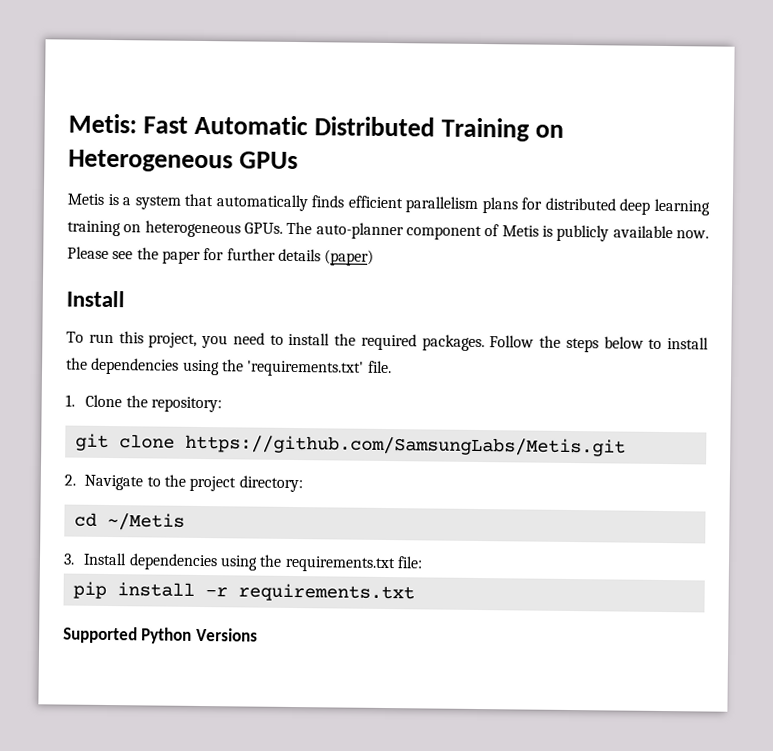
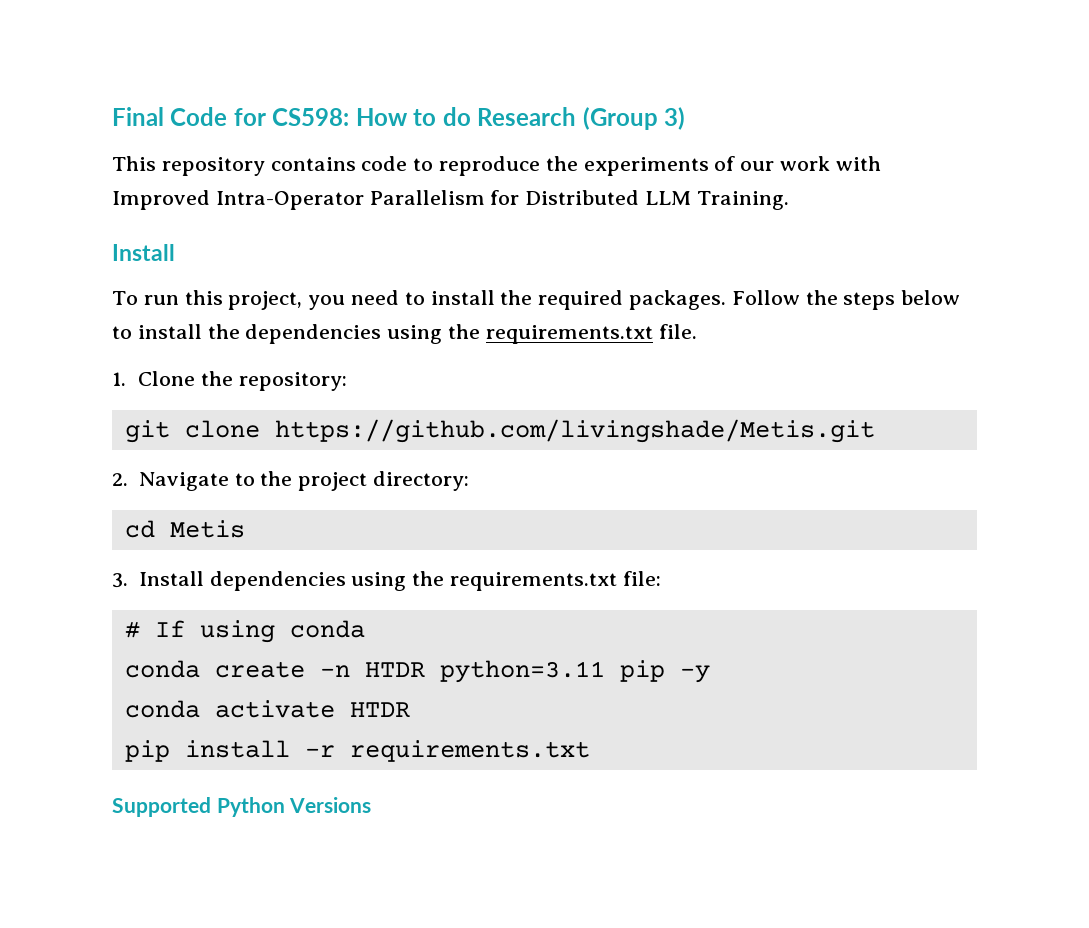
[68,113,565,142] [68,149,299,173] [67,193,711,216] [67,220,709,242] [67,246,375,266] Metis: Fast Automatic Distributed Training on Heterogeneous GPUs // Metis is a system that automatically finds efficient parallelism plans for distributed deep learning training on heterogeneous GPUs. The auto-planner component of Metis is publicly available now. Please see the paper for further details (paper) -> [112,107,686,130] [112,156,881,176] [112,190,789,210] Final Code for CS598: How to do Research (Group 3) // This repository contains code to reproduce the experiments of our work with Improved Intra-Operator Parallelism for Distributed LLM Training.
[246,360,365,377] 'requirements.txt' -> [485,325,653,344] requirements.txt
[184,434,626,457] https://github.com/SamsungLabs/Metis.git -> [274,419,875,443] https://github.com/livingshade/Metis.git
[106,512,185,531] ~/Metis -> [169,520,245,538] Metis
(423, 562) none -> [124,620,365,643] [124,660,710,683] [124,700,410,718] // # If using conda // conda create -n HTDR python=3.11 pip -y // conda activate HTDR

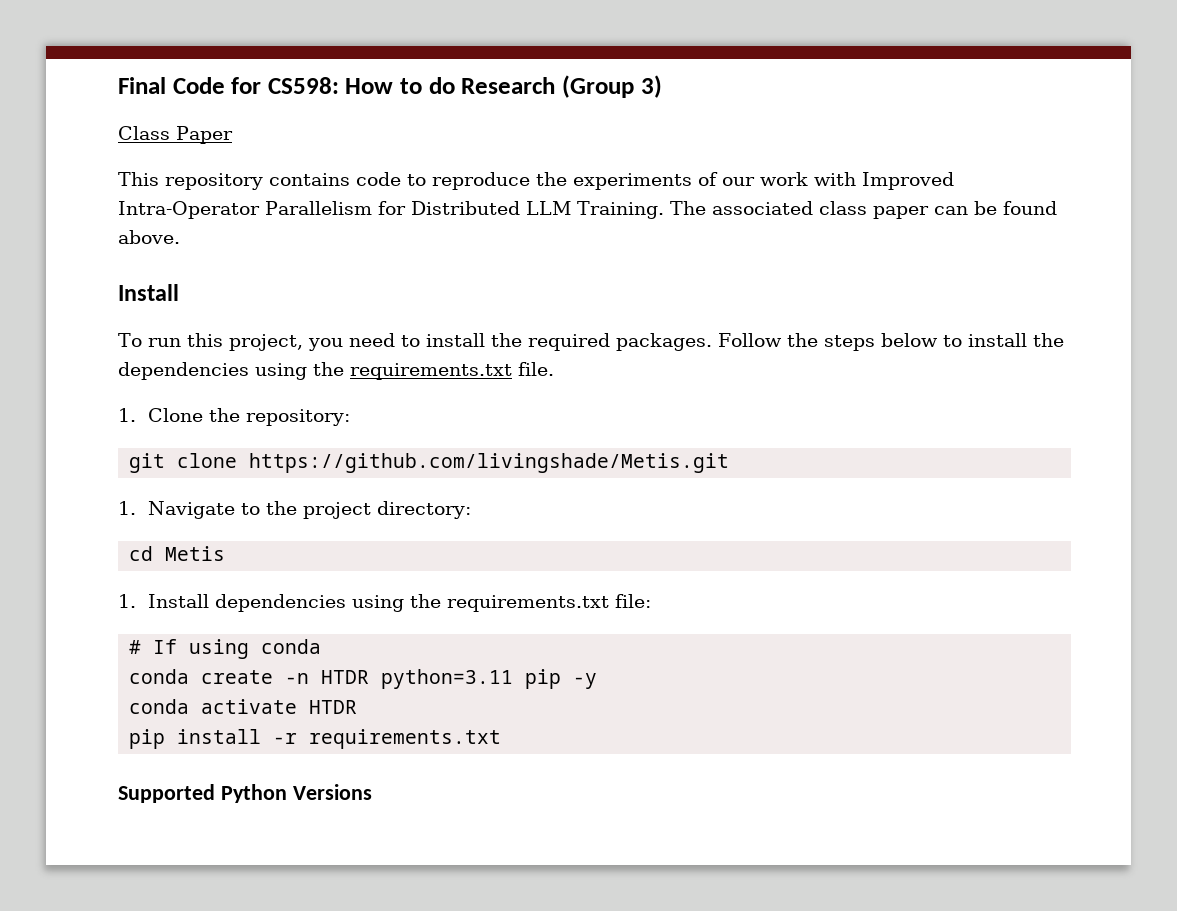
(686, 118) none -> [118,126,233,144] // Class Paper
(789, 200) none -> [669,201,1057,219] [118,230,180,244] The associated class paper can be found above.
[112,473,128,486] 2. -> [118,501,136,515] 1.
[112,573,128,588] 3. -> [118,594,136,608] 1.

